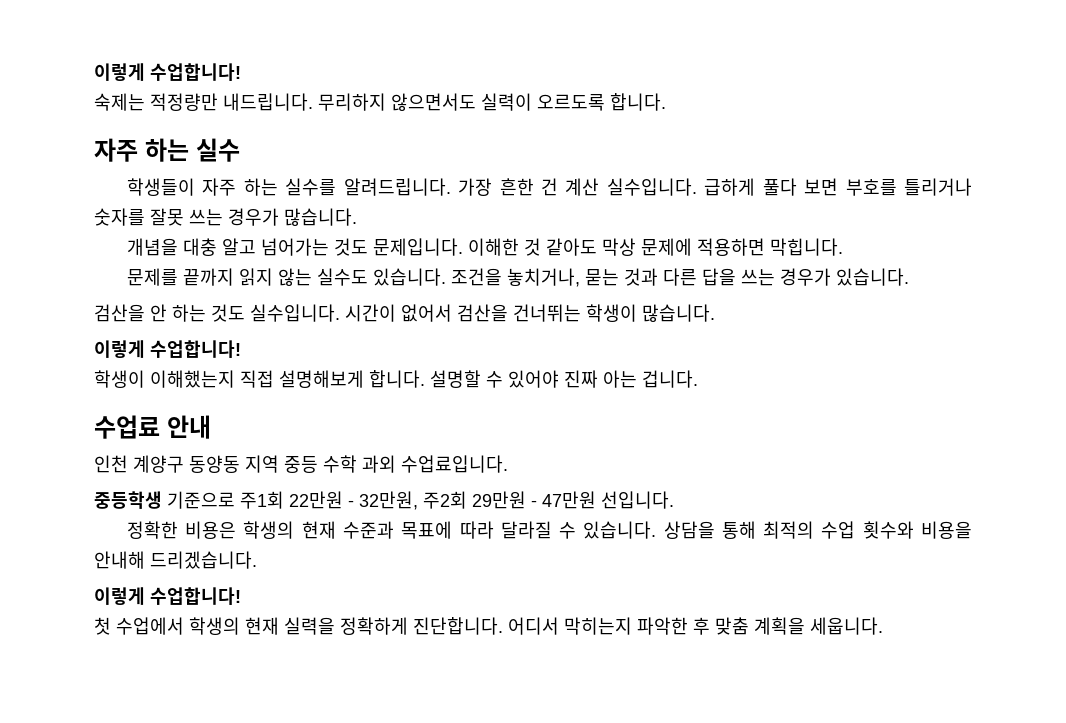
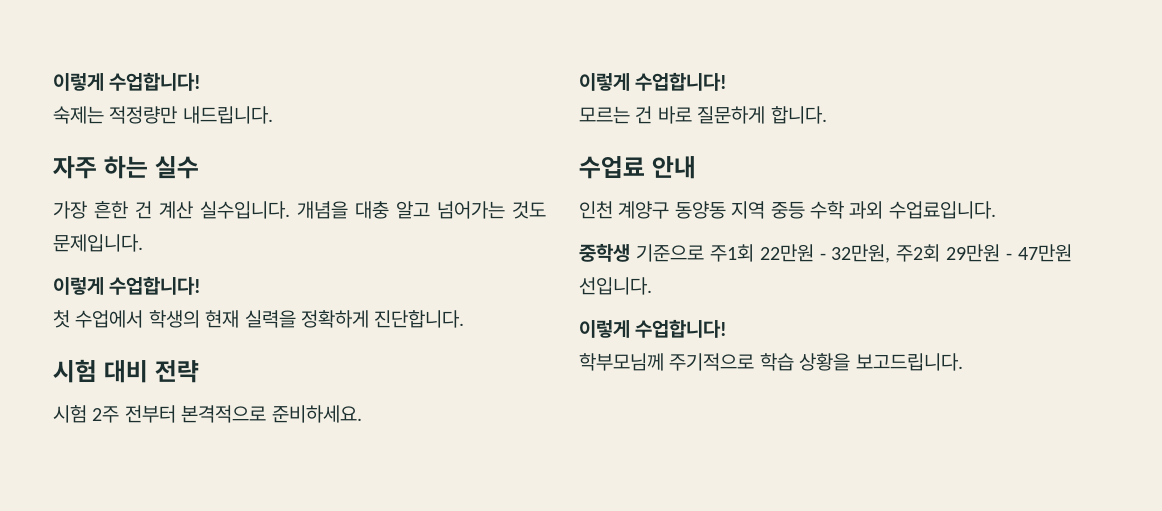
[318,93,666,111] [94,138,240,162] [126,178,451,196] 무리하지 않으면서도 실력이 오르도록 합니다. // 자주 하는 실수 // 학생들이 자주 하는 실수를 알려드립니다. -> [53,156,199,179] // 자주 하는 실수 //
[704,178,972,196] [94,208,357,226] 급하게 풀다 보면 부호를 틀리거나 숫자를 잘못 쓰는 경우가 많습니다. // -> (290, 210) none
[467,238,843,256] [126,268,909,287] [94,304,715,322] [94,340,241,358] [94,370,698,388] 이해한 것 같아도 막상 문제에 적용하면 막힙니다. // 문제를 끝까지 읽지 않는 실수도 있습니다. 조건을 놓치거나, 묻는 것과 다른 답을 쓰는 경우가 있습니다. // 검산을 안 하는 것도 실수입니다. 시간이 없어서 검산을 건너뛰는 학생이 많습니다. // 이렇게 수업합니다! // 학생이 이해했는지 직접 설명해보게 합니다. 설명할 수 있어야 진짜 아는 겁니다. -> [53,276,202,295] [53,310,465,328] [53,359,199,383] [53,405,362,423] [579,72,728,91] [579,106,827,124] // 이렇게 수업합니다! // 첫 수업에서 학생의 현재 실력을 정확하게 진단합니다. // 시험 대비 전략 // 시험 2주 전부터 본격적으로 준비하세요. // 이렇게 수업합니다! // 모르는 건 바로 질문하게 합니다.
[94,491,162,509] 중등학생 -> [579,243,630,262] 중학생
[126,521,973,539] [94,551,257,569] [94,587,241,605] [94,617,883,635] 정확한 비용은 학생의 현재 수준과 목표에 따라 달라질 수 있습니다. 상담을 통해 최적의 수업 횟수와 비용을 안내해 드리겠습니다. // 이렇게 수업합니다! // 첫 수업에서 학생의 현재 실력을 정확하게 진단합니다. 어디서 막히는지 파악한 후 맞춤 계획을 세웁니다. -> [579,319,728,338] [579,353,963,371] 이렇게 수업합니다! // 학부모님께 주기적으로 학습 상황을 보고드립니다.

